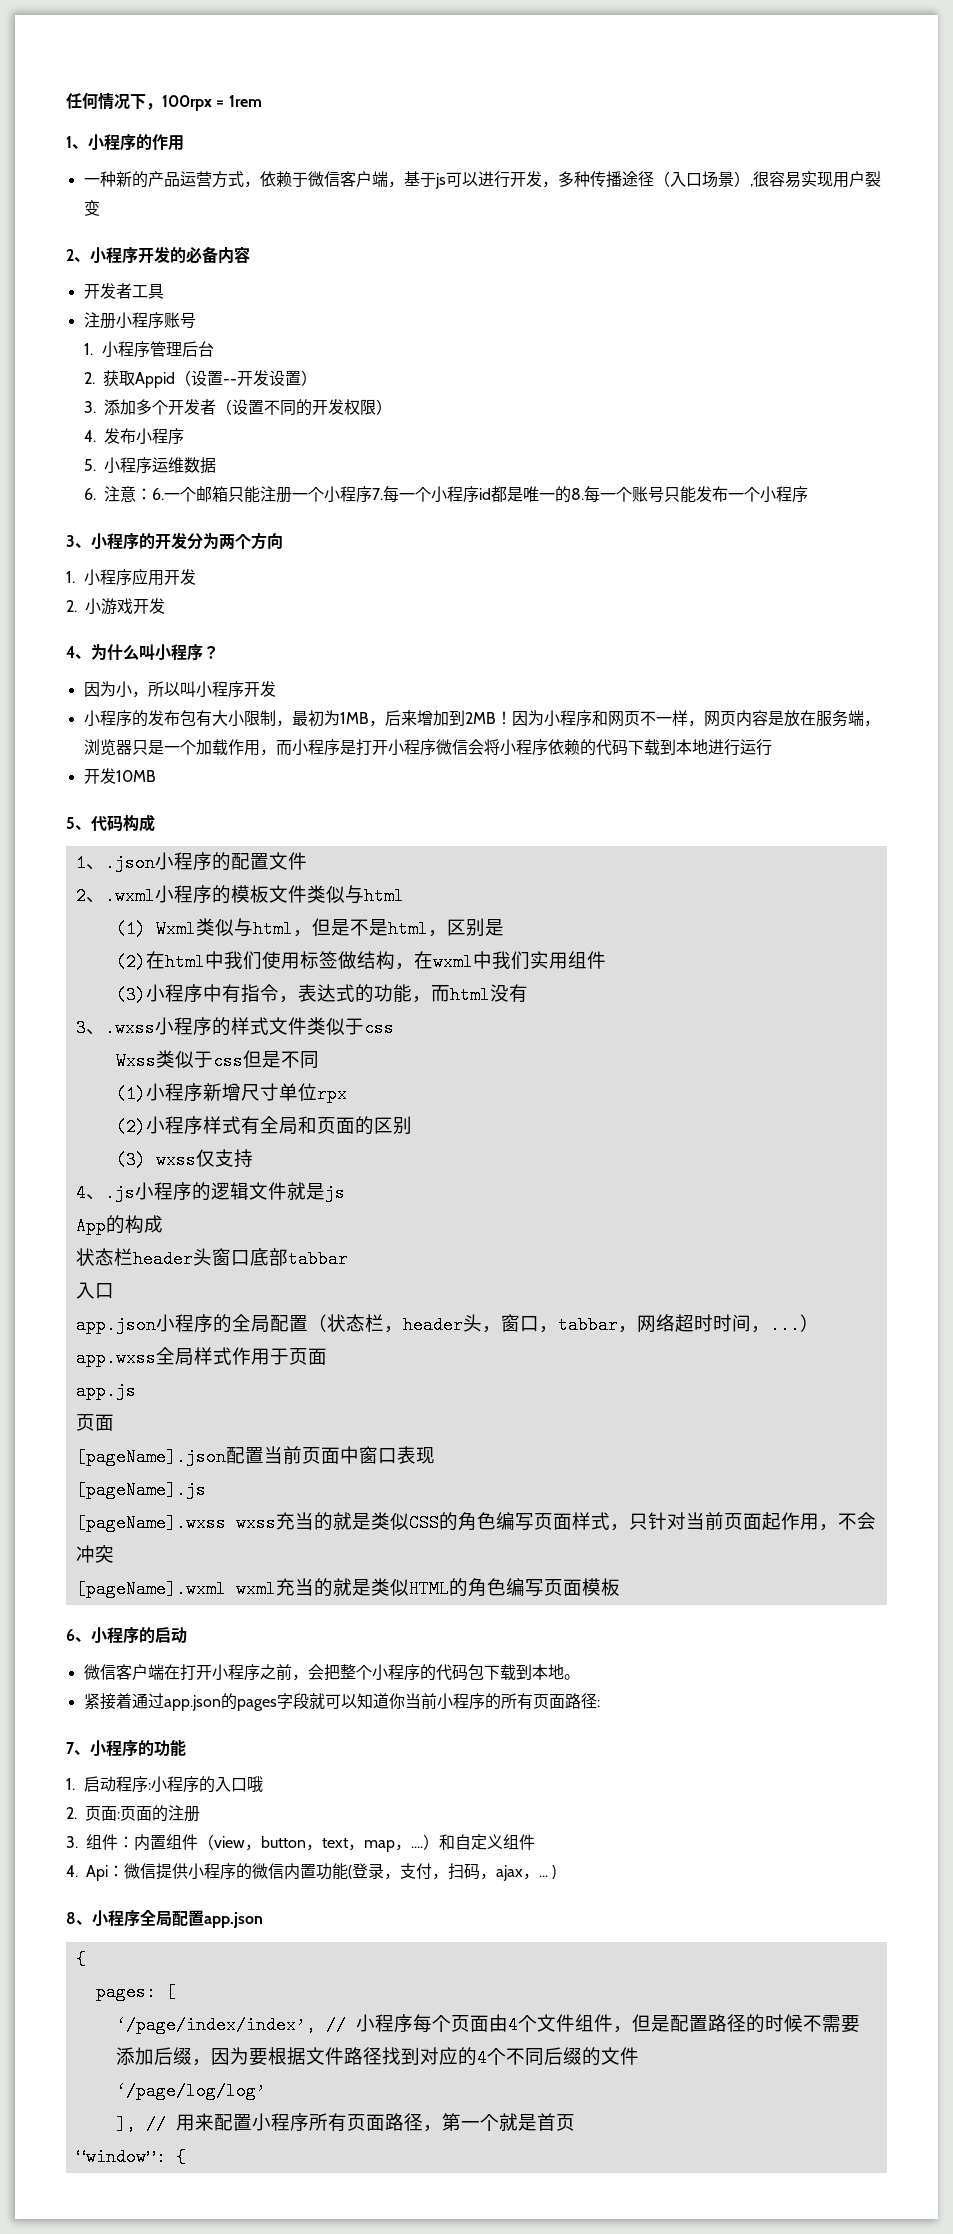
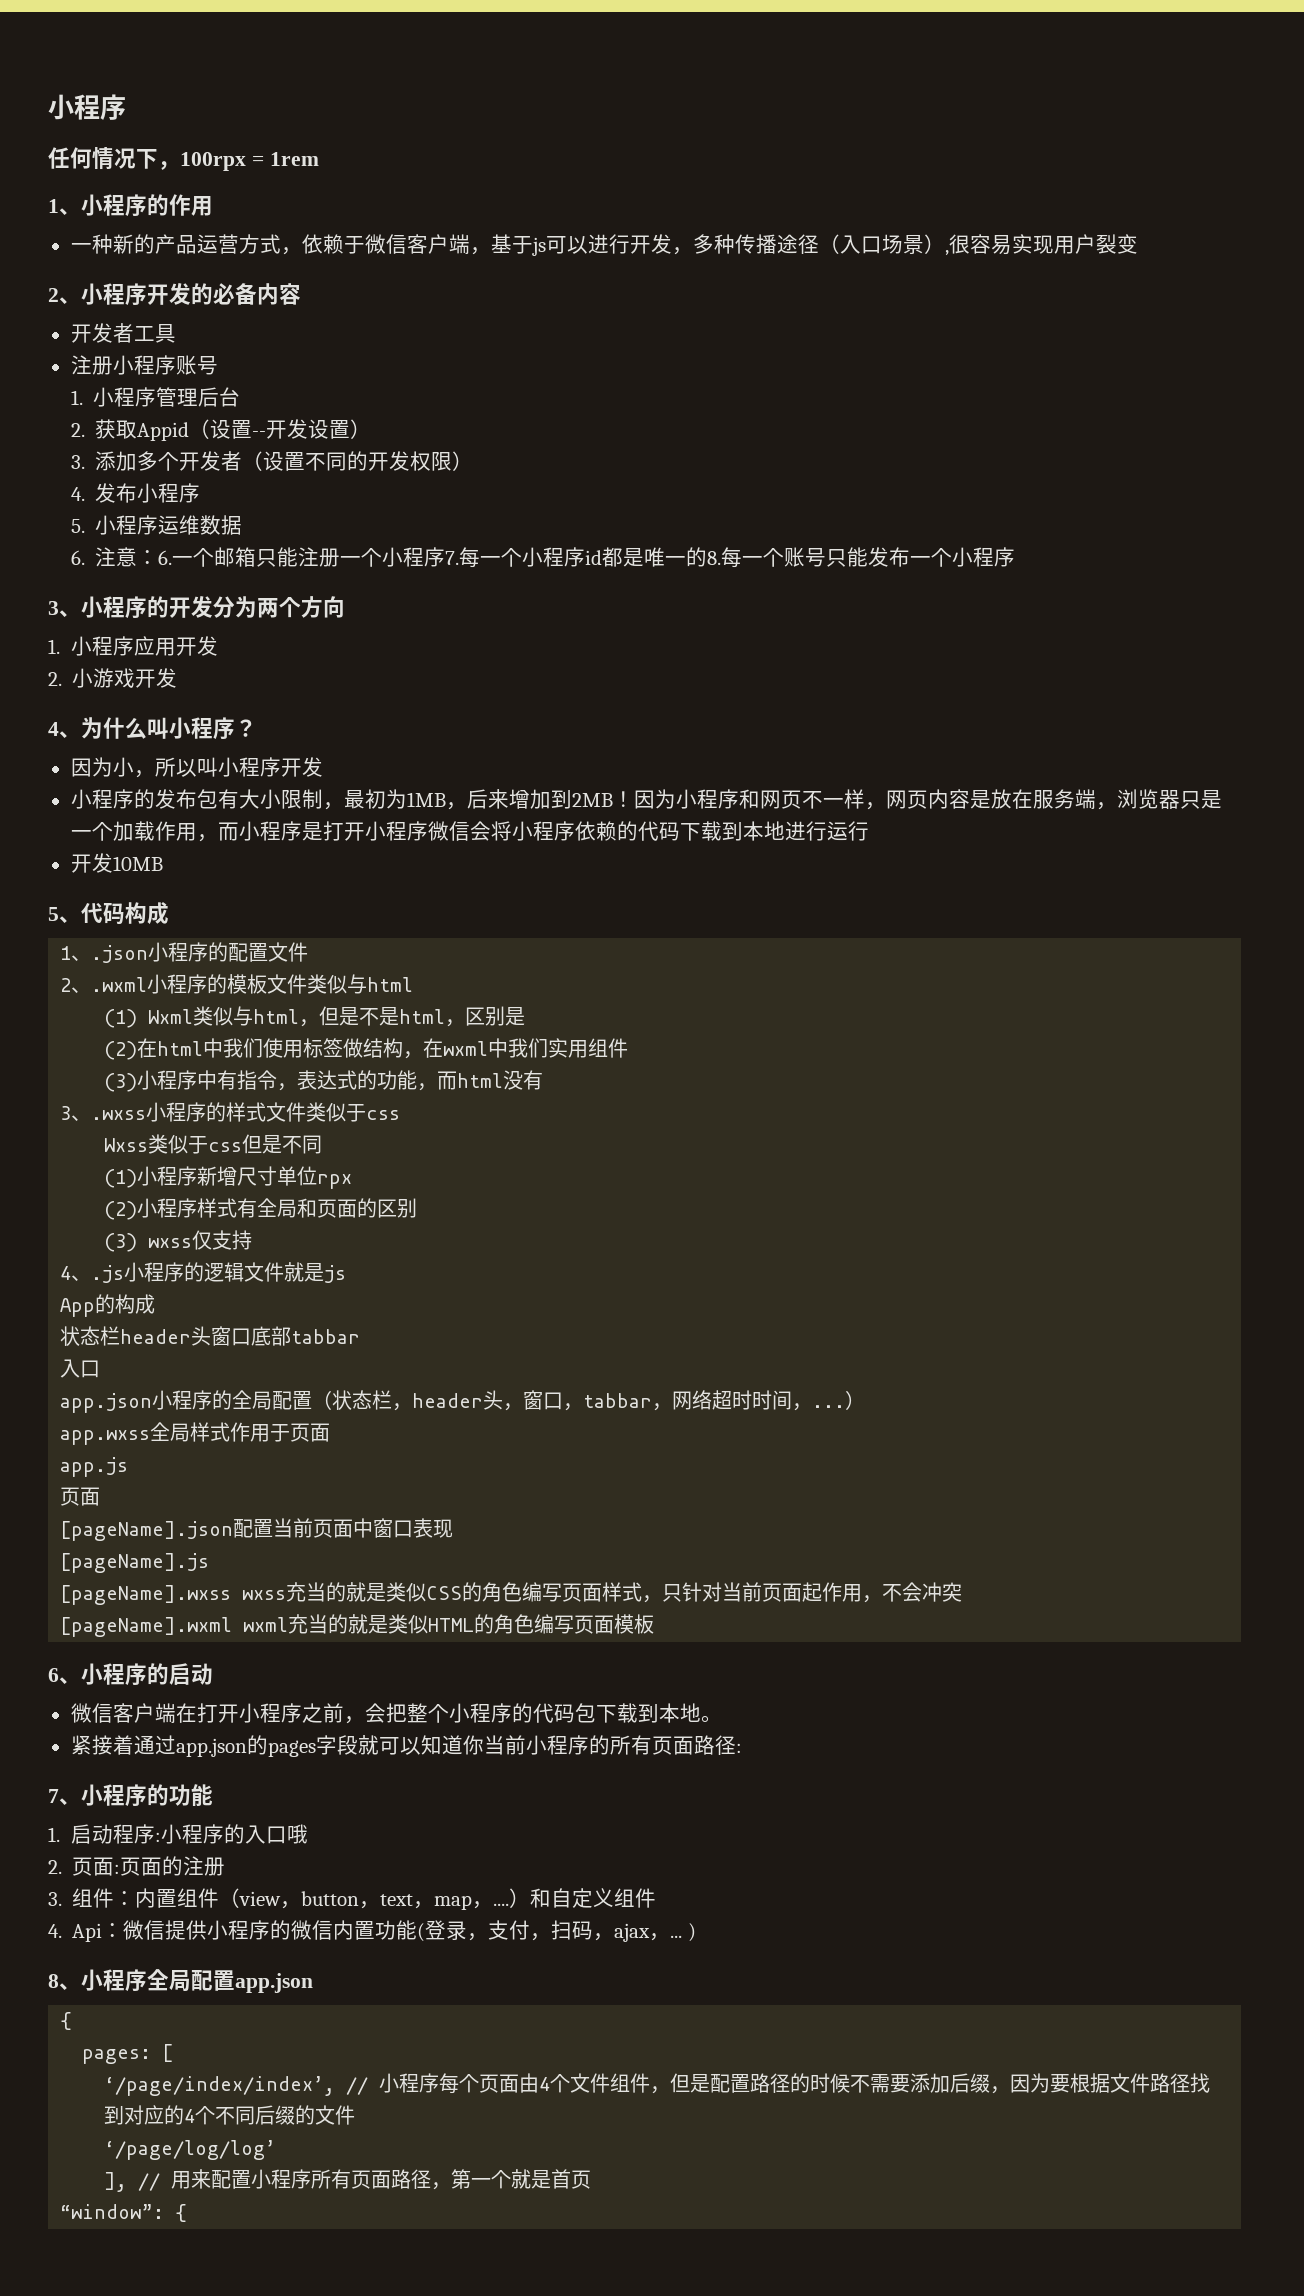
(66, 101) none -> [48,94,126,120] 小程序 //

